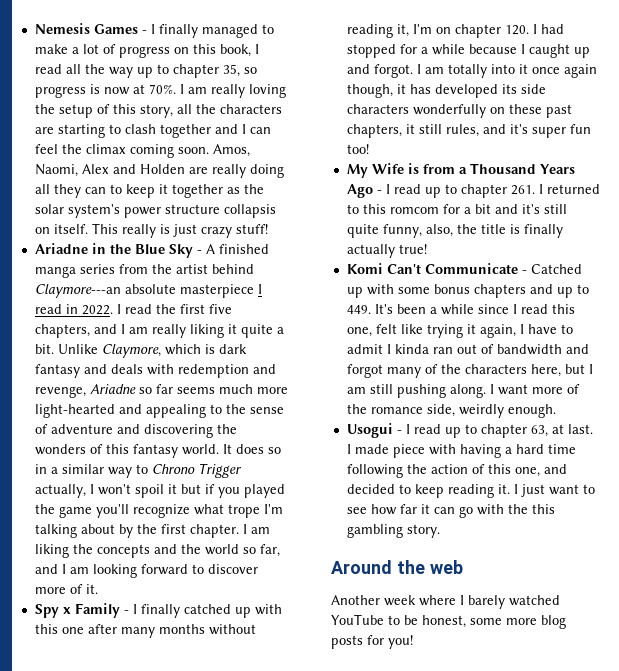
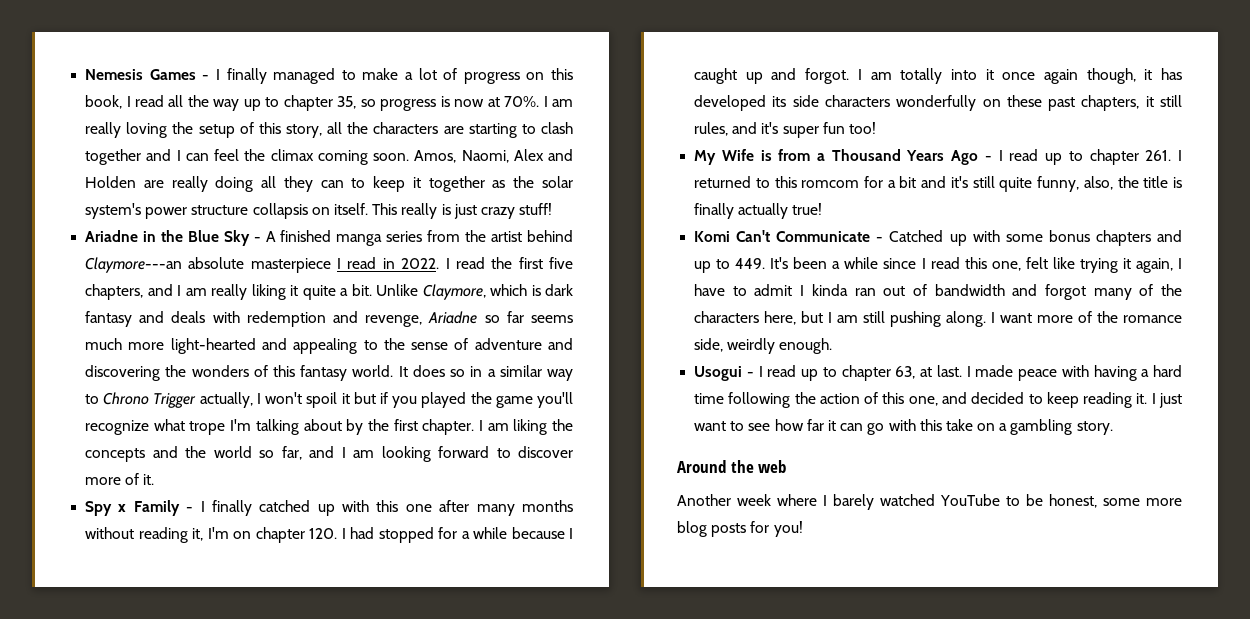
[392,444,425,458] piece -> [1018,369,1058,381] peace
[507,504,555,514] the this -> [919,419,1008,431] this take on a

